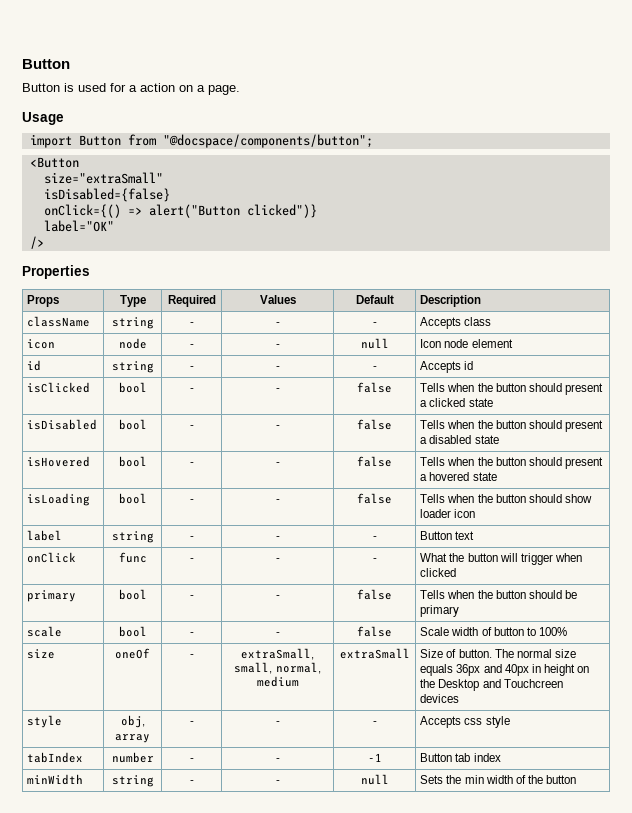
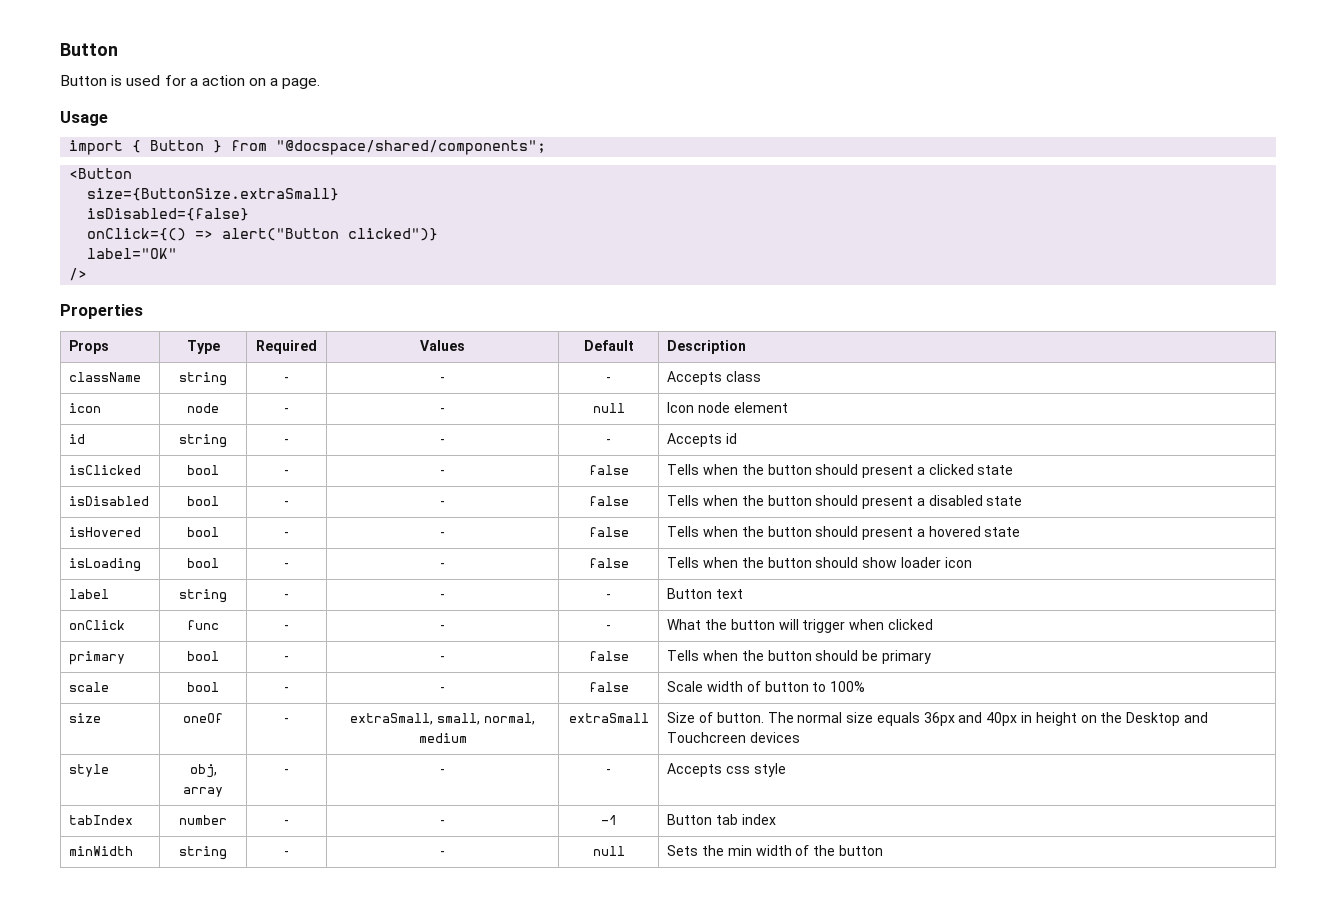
[78,134,373,148] Button from "@docspace/components/button"; -> [132,140,547,155] { Button } from "@docspace/shared/components";
[43,172,163,184] size="extraSmall" -> [87,188,340,201] size={ButtonSize.extraSmall}

